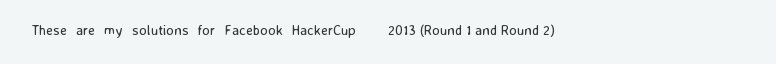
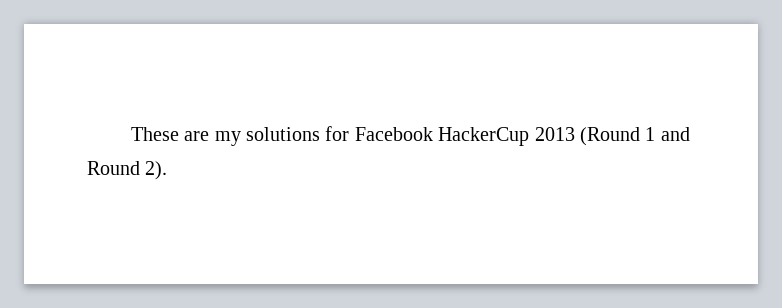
[543,24,555,37] 2) -> [145,161,168,180] 2).

